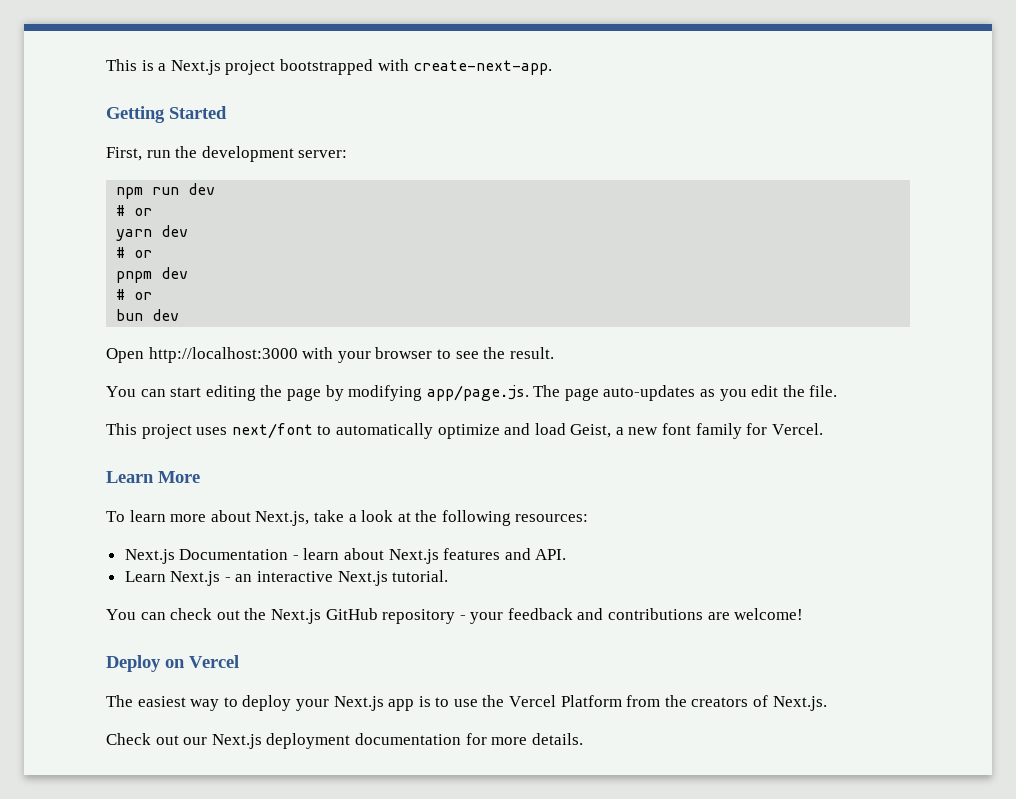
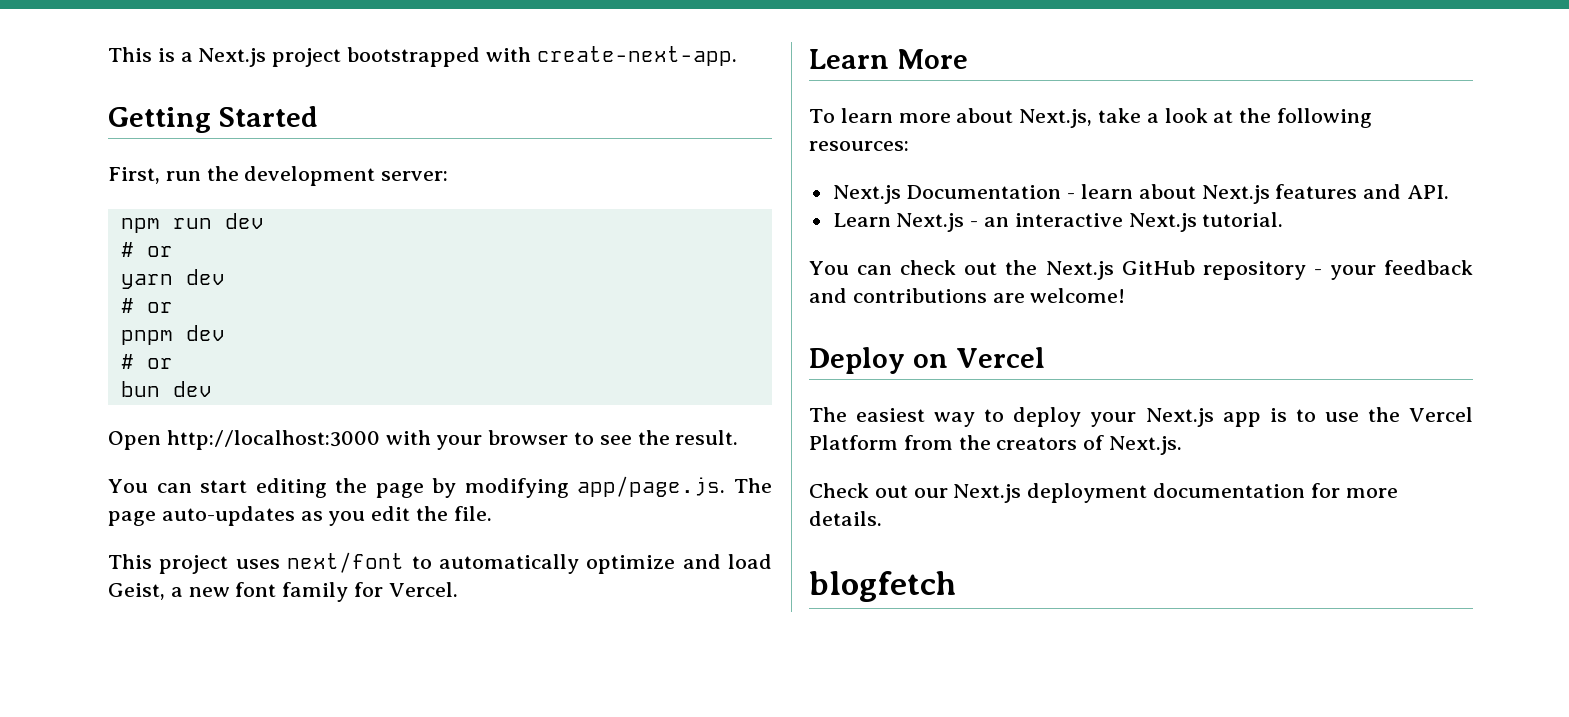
(583, 739) none -> [809,571,956,602] // blogfetch

